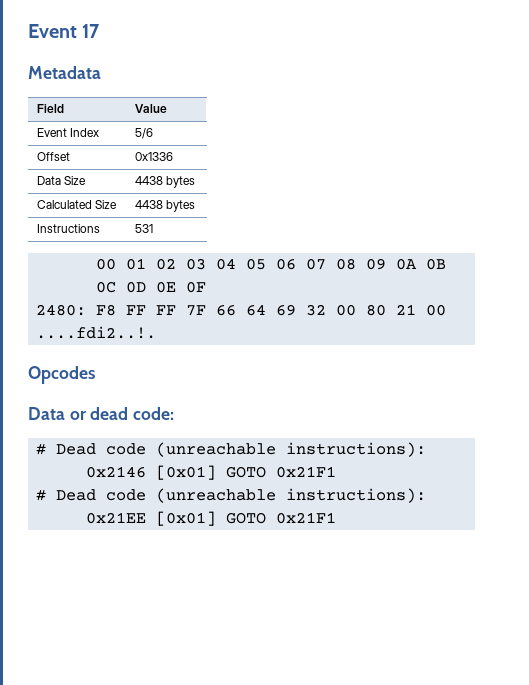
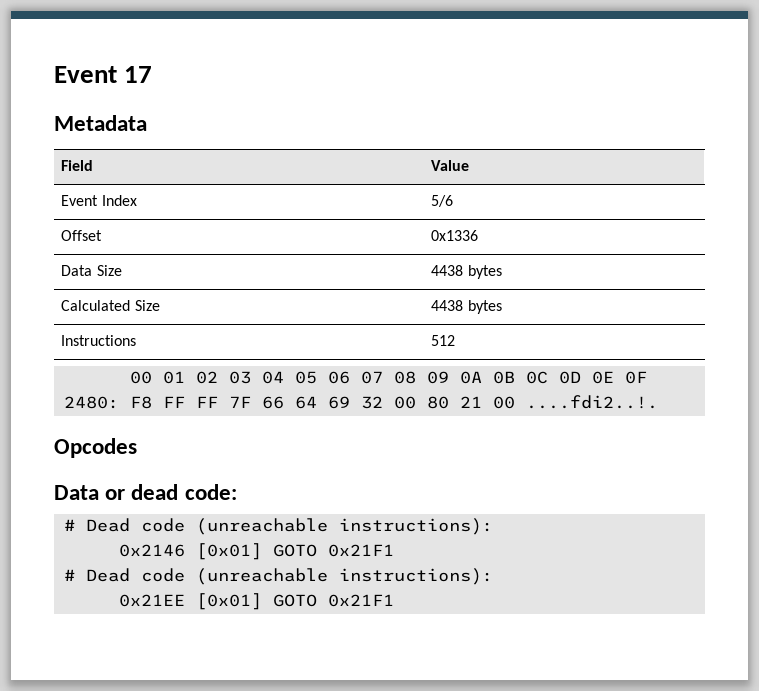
[134,224,153,233] 531 -> [431,335,456,346] 512

